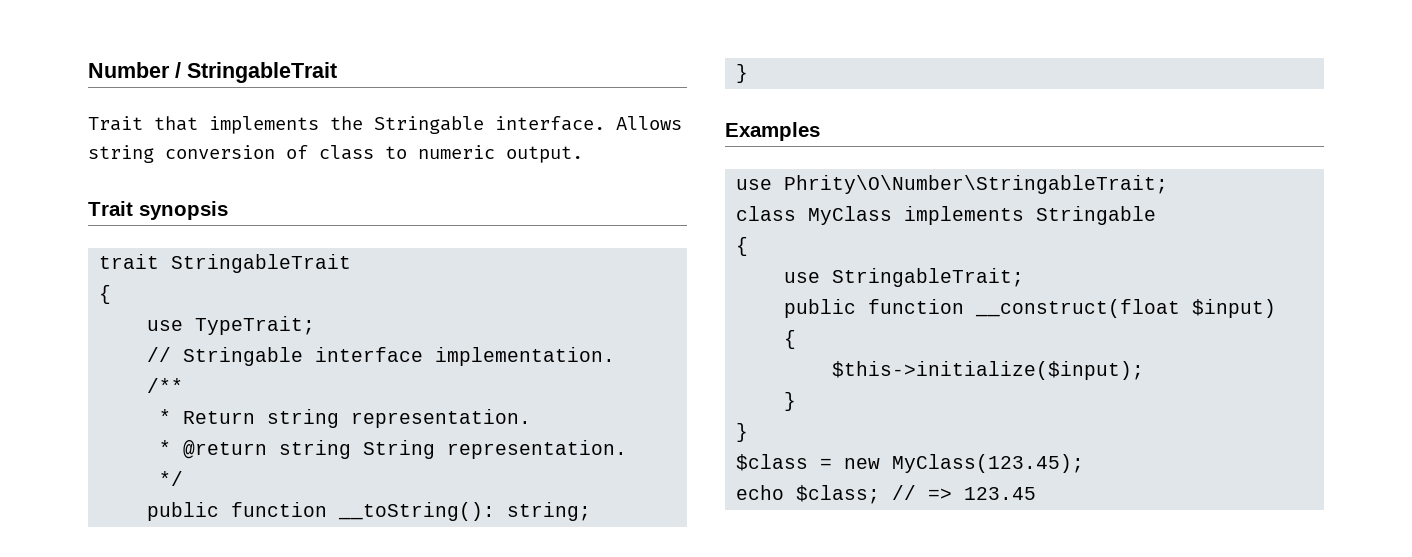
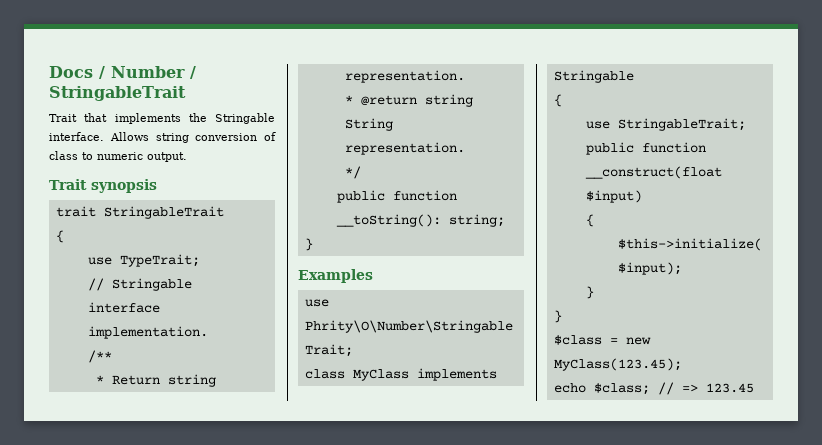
(88, 70) none -> [49,66,105,79] Docs /

